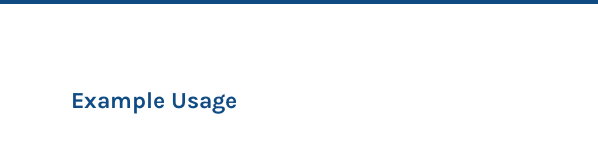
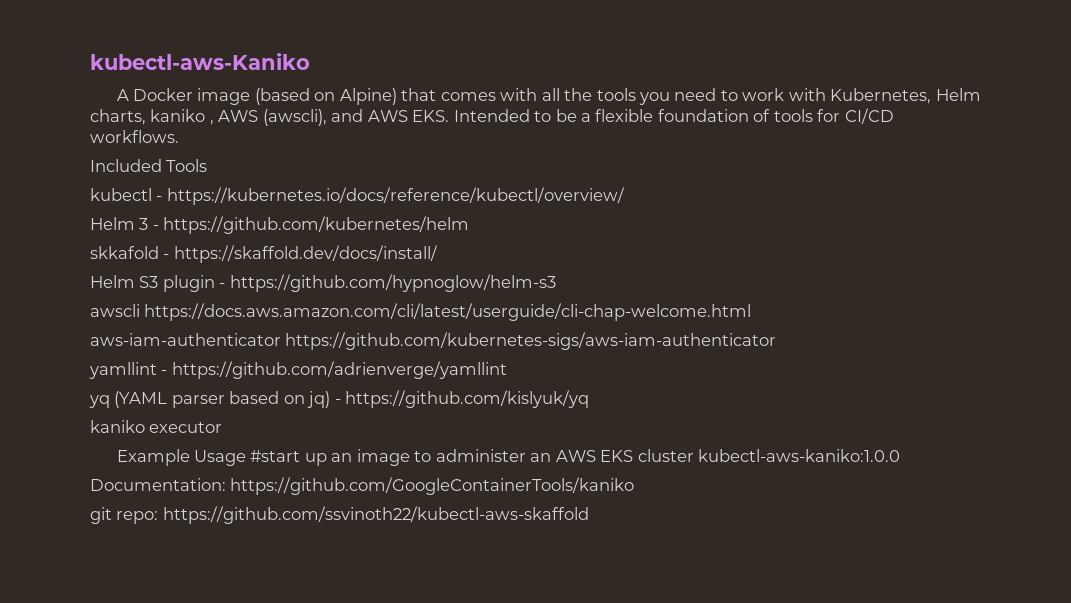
[71,92,238,114] Example Usage -> [90,53,310,70] [116,88,981,105] [90,108,894,126] [90,130,179,143] [90,159,208,172] [90,187,625,205] [90,216,470,234] [90,245,438,263] [90,274,556,292] [90,303,752,321] [90,332,777,350] [89,361,507,379] [89,390,590,408] [90,420,223,433] [116,449,900,466] [90,477,635,495] [90,506,589,524] kubectl-aws-Kaniko // A Docker image (based on Alpine) that comes with all the tools you need to work with Kubernetes, Helm charts, kaniko , AWS (awscli), and AWS EKS. Intended to be a flexible foundation of tools for CI/CD workflows. // Included Tools // kubectl - https://kubernetes.io/docs/reference/kubectl/overview/ // Helm 3 - https://github.com/kubernetes/helm // skkafold - https://skaffold.dev/docs/install/ // Helm S3 plugin - https://github.com/hypnoglow/helm-s3 // awscli https://docs.aws.amazon.com/cli/latest/userguide/cli-chap-welcome.html // aws-iam-authenticator https://github.com/kubernetes-sigs/aws-iam-authenticator // yamllint - https://github.com/adrienverge/yamllint // yq (YAML parser based on jq) - https://github.com/kislyuk/yq // kaniko executor // Example Usage #start up an image to administer an AWS EKS cluster kubectl-aws-kaniko:1.0.0 // Documentation: https://github.com/GoogleContainerTools/kaniko // git repo: https://github.com/ssvinoth22/kubectl-aws-skaffold

